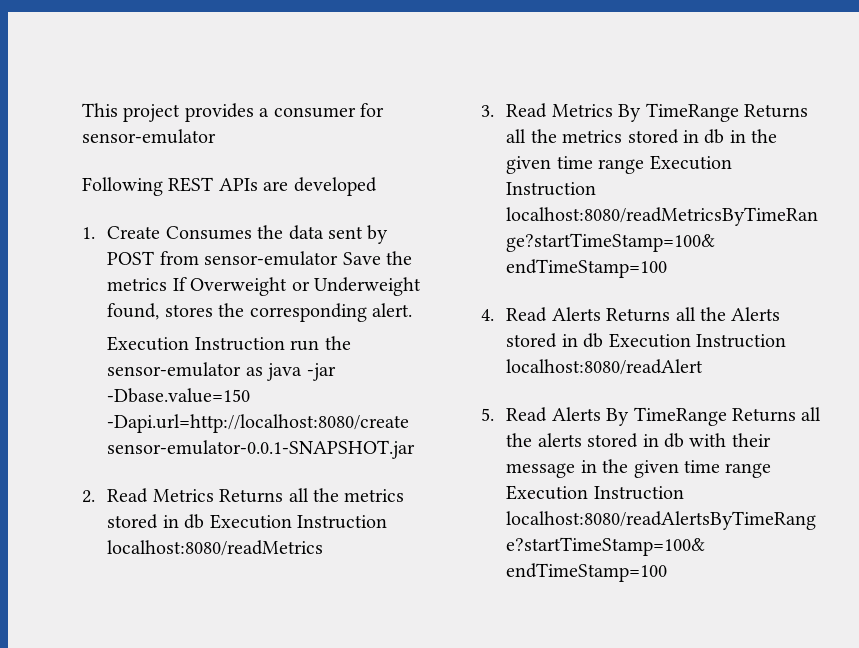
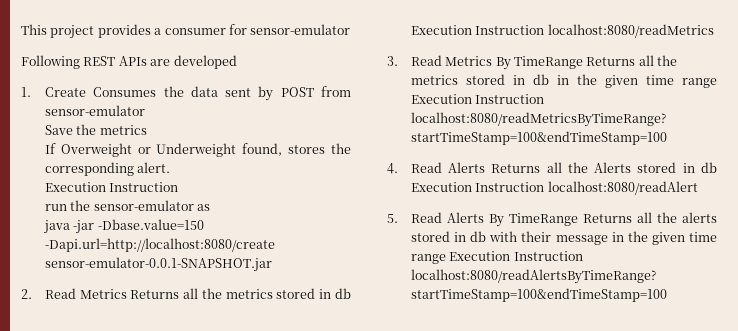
(339, 258) none -> (145, 110) //
(168, 284) none -> (147, 130) //
(285, 344) none -> (179, 187) //
(263, 371) none -> (211, 207) //

